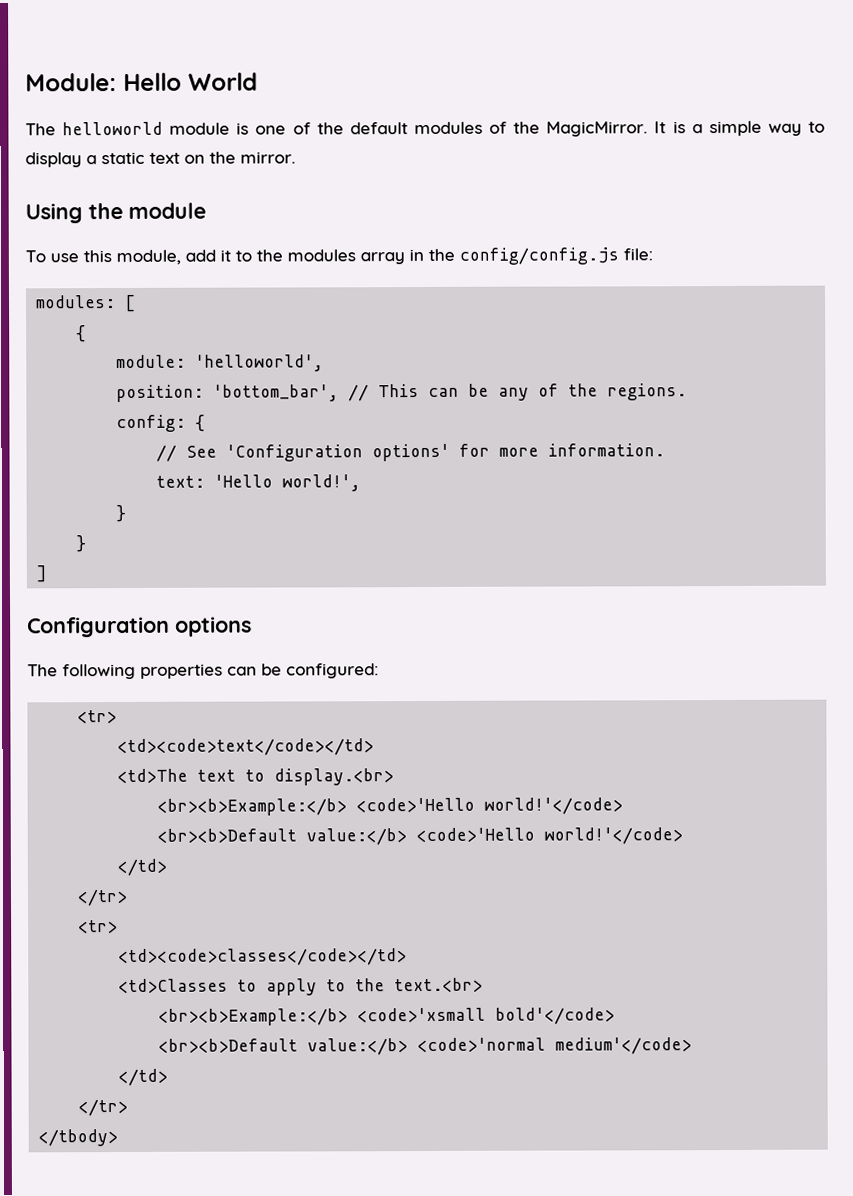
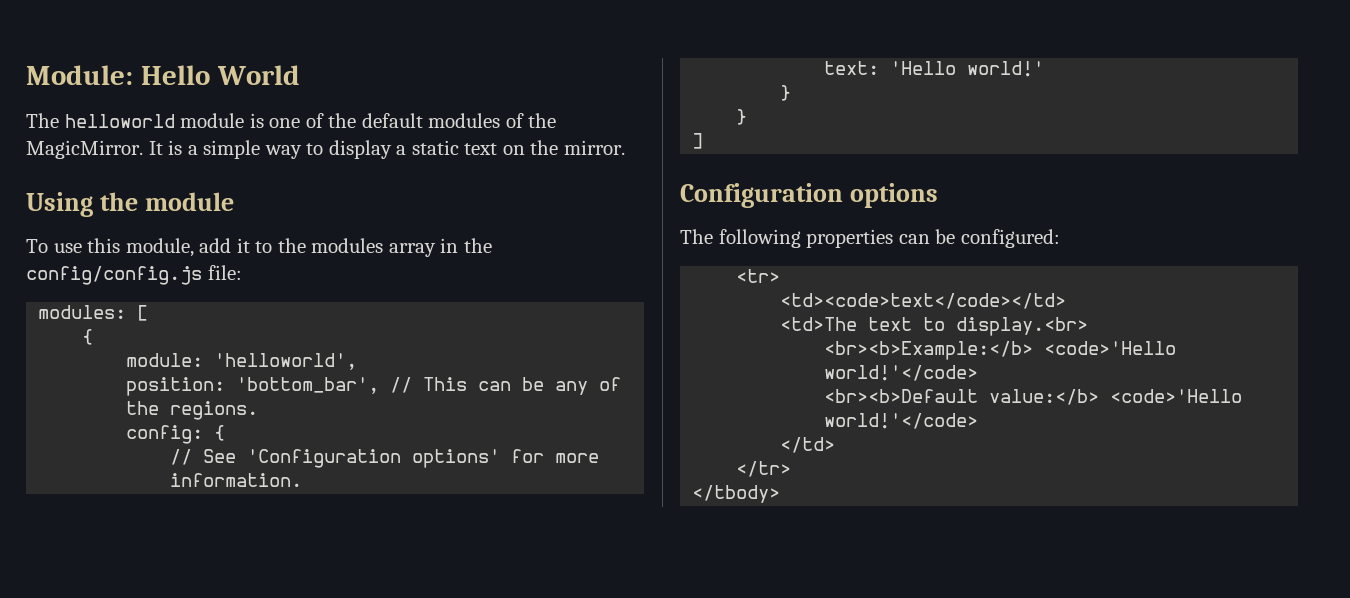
[282,474,362,492] world!', -> [967,61,1045,77] world!'
[78,920,119,934] [118,948,408,967] [118,977,484,996] [158,1007,616,1026] [158,1037,693,1056] [118,1068,169,1087] [78,1098,129,1117] // <tr> // <td><code>classes</code></td> // <td>Classes to apply to the text.<br> // <br><b>Example:</b> <code>'xsmall bold'</code> // <br><b>Default value:</b> <code>'normal medium'</code> // </td> // </tr> -> (792, 469) none

